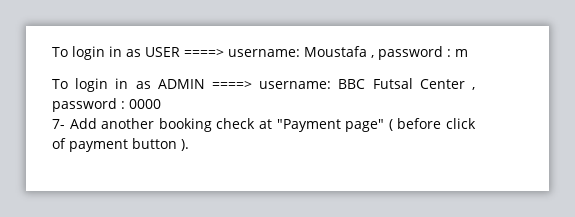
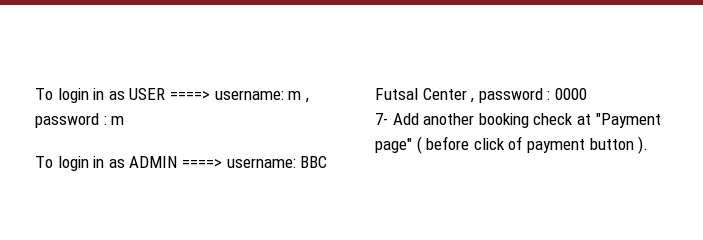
[303,46,367,57] Moustafa -> [288,91,302,100] m

